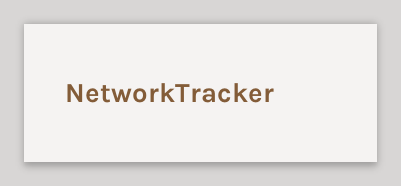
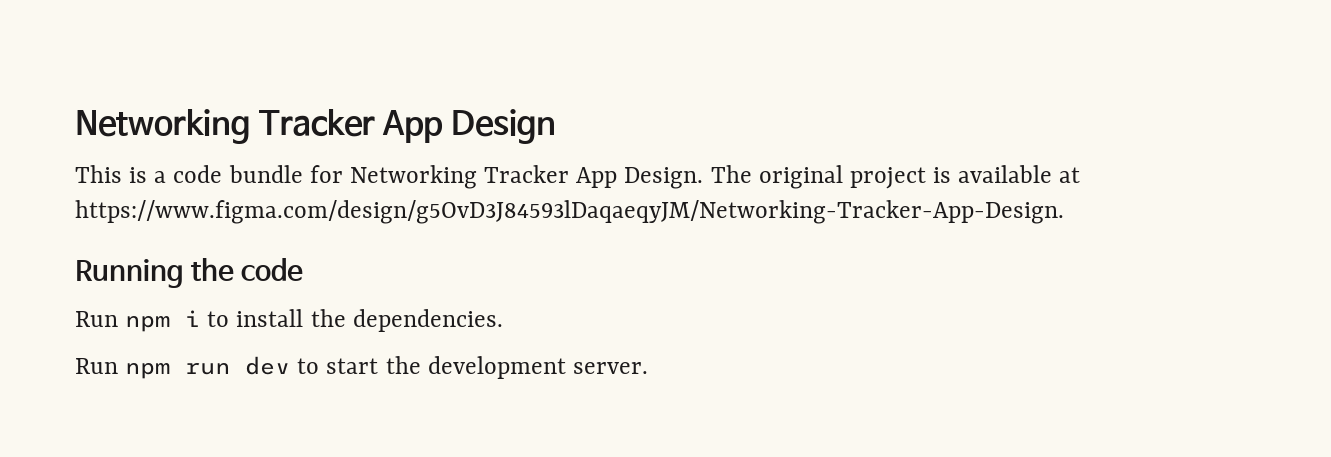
[65,83,274,103] NetworkTracker -> [75,109,557,144] [75,165,1081,189] [75,200,1064,224] [75,258,304,288] [75,309,503,332] [75,356,648,379] Networking Tracker App Design // This is a code bundle for Networking Tracker App Design. The original project is available at https://www.figma.com/design/g5OvD3J84593lDaqaeqyJM/Networking-Tracker-App-Design. // Running the code // Run npm i to install the dependencies. // Run npm run dev to start the development server.

